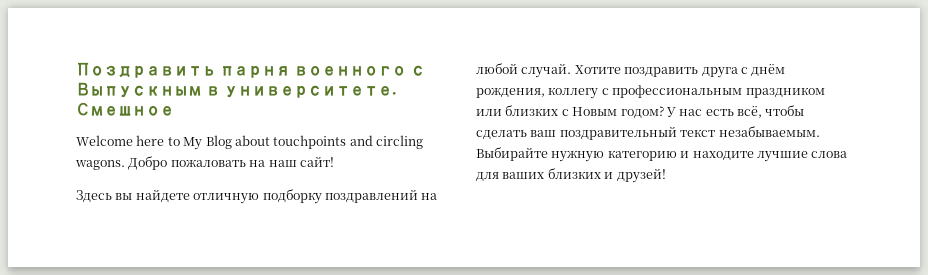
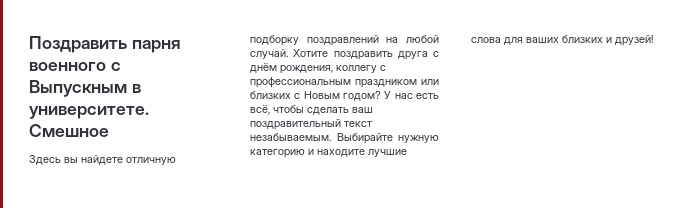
[76,135,423,150] [75,156,334,170] // Welcome here to My Blog about touchpoints and circling wagons. Добро пожаловать на наш сайт! -> (109, 130) none

